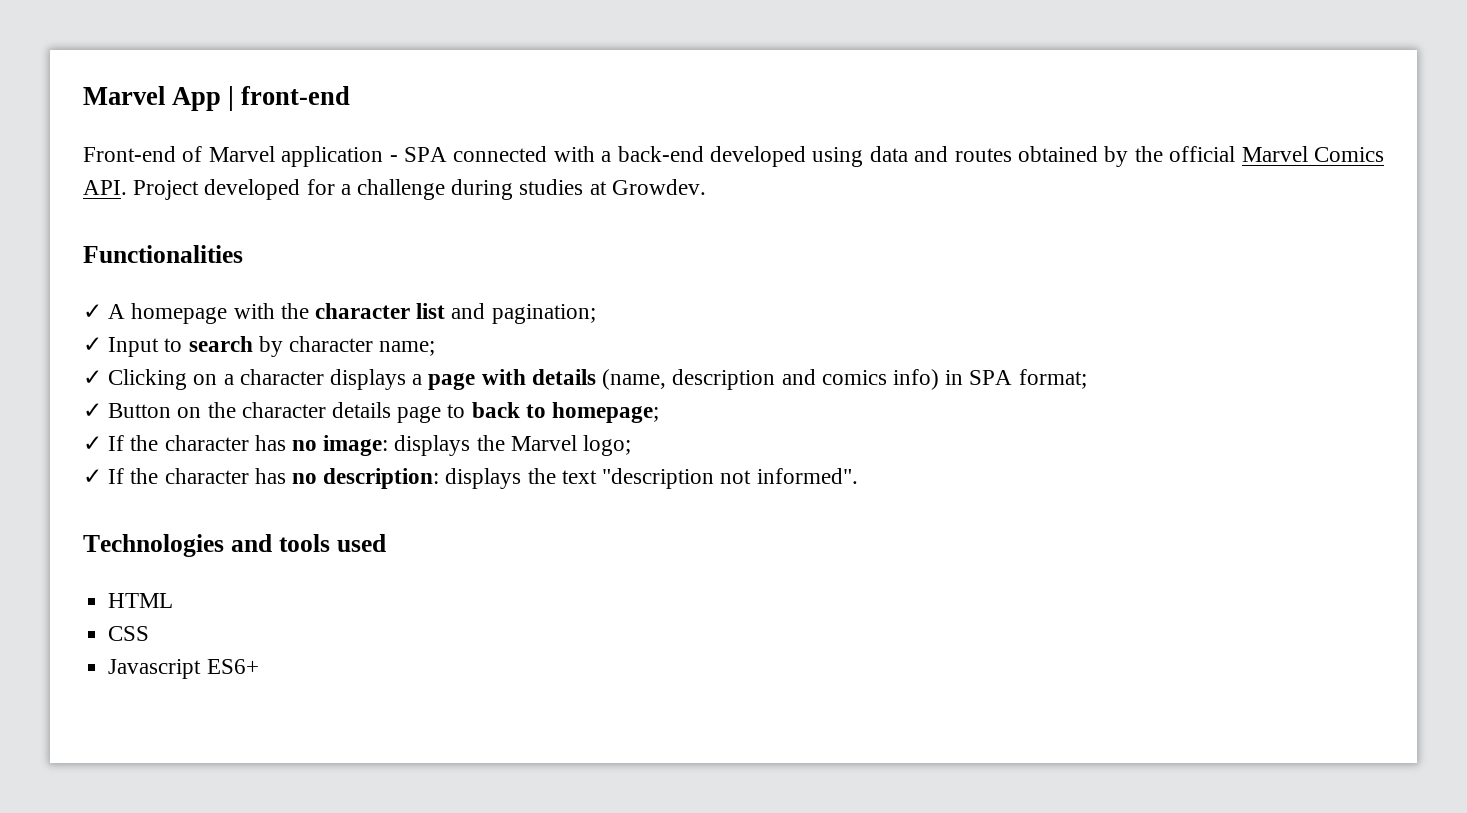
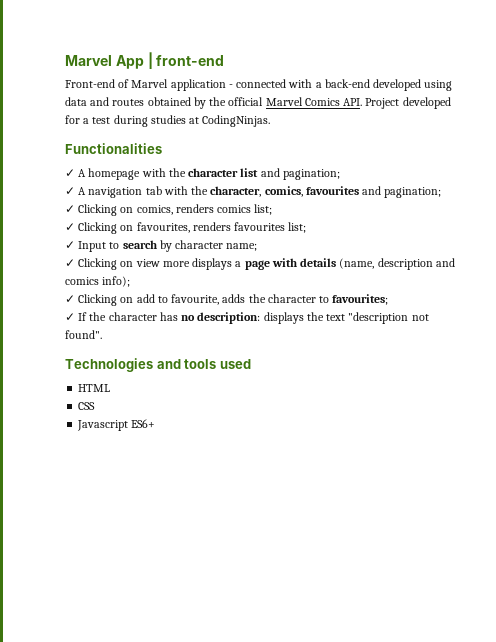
[404,147,447,162] SPA -> (233, 86) none
[357,179,446,200] challenge -> [92,117,111,124] test
[611,179,706,195] Growdev. -> [202,115,271,127] CodingNinjas.
(596, 314) none -> [65,186,442,198] [65,204,273,216] [65,222,307,234] // ✓ A navigation tab with the character, comics, favourites and pagination; // ✓ Clicking on comics, renders comics list; // ✓ Clicking on favourites, renders favourites list;
[223,369,324,385] a character -> [135,259,190,267] view more
[892,369,1087,390] [83,402,660,423] [83,435,632,456] info) in SPA format; // ✓ Button on the character details page to back to homepage; // ✓ If the character has no image: displays the Marvel logo; -> [102,276,131,287] [65,294,389,306] info); // ✓ Clicking on add to favourite, adds the character to favourites;
[756,468,858,484] informed". -> [65,330,102,339] found".

